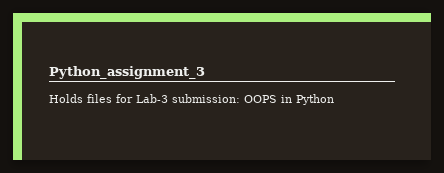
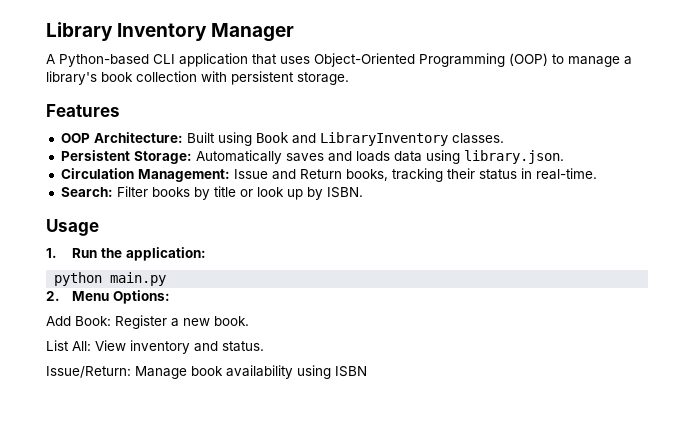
[49,66,205,79] [49,94,334,105] Python_assignment_3 // Holds files for Lab-3 submission: OOPS in Python -> [46,22,295,42] [46,53,632,67] [46,71,349,85] [46,104,120,117] [60,132,504,146] [60,150,564,164] [60,168,597,182] [60,186,363,200] [46,219,99,236] [46,247,206,261] [54,272,167,286] [46,290,170,304] [46,315,249,329] [46,340,264,354] [46,365,367,379] Library Inventory Manager // A Python-based CLI application that uses Object-Oriented Programming (OOP) to manage a library's book collection with persistent storage. // Features // OOP Architecture: Built using Book and LibraryInventory classes. // Persistent Storage: Automatically saves and loads data using library.json. // Circulation Management: Issue and Return books, tracking their status in real-time. // Search: Filter books by title or look up by ISBN. // Usage // 1. Run the application: // python main.py // 2. Menu Options: // Add Book: Register a new book. // List All: View inventory and status. // Issue/Return: Manage book availability using ISBN

